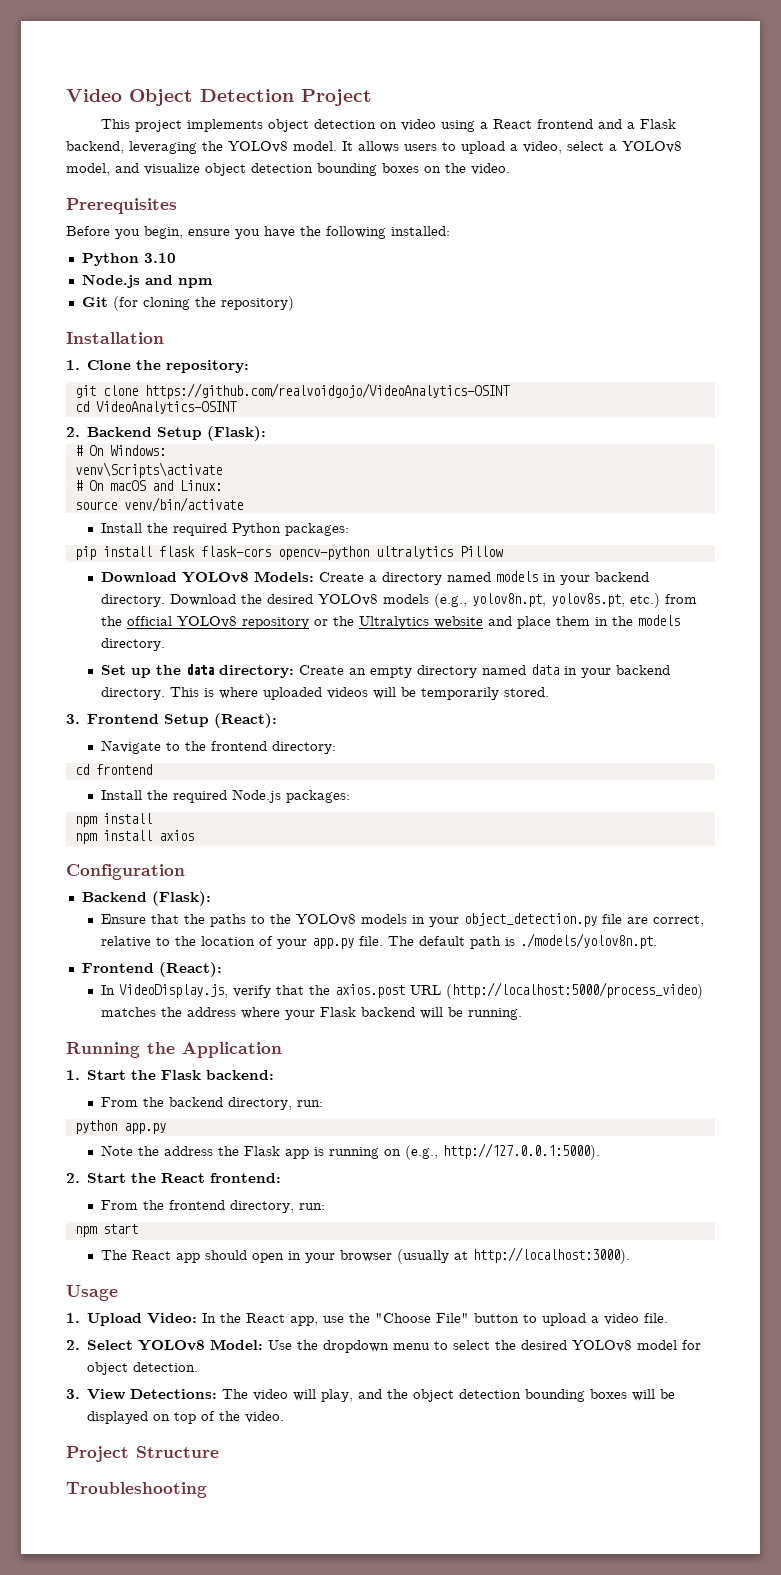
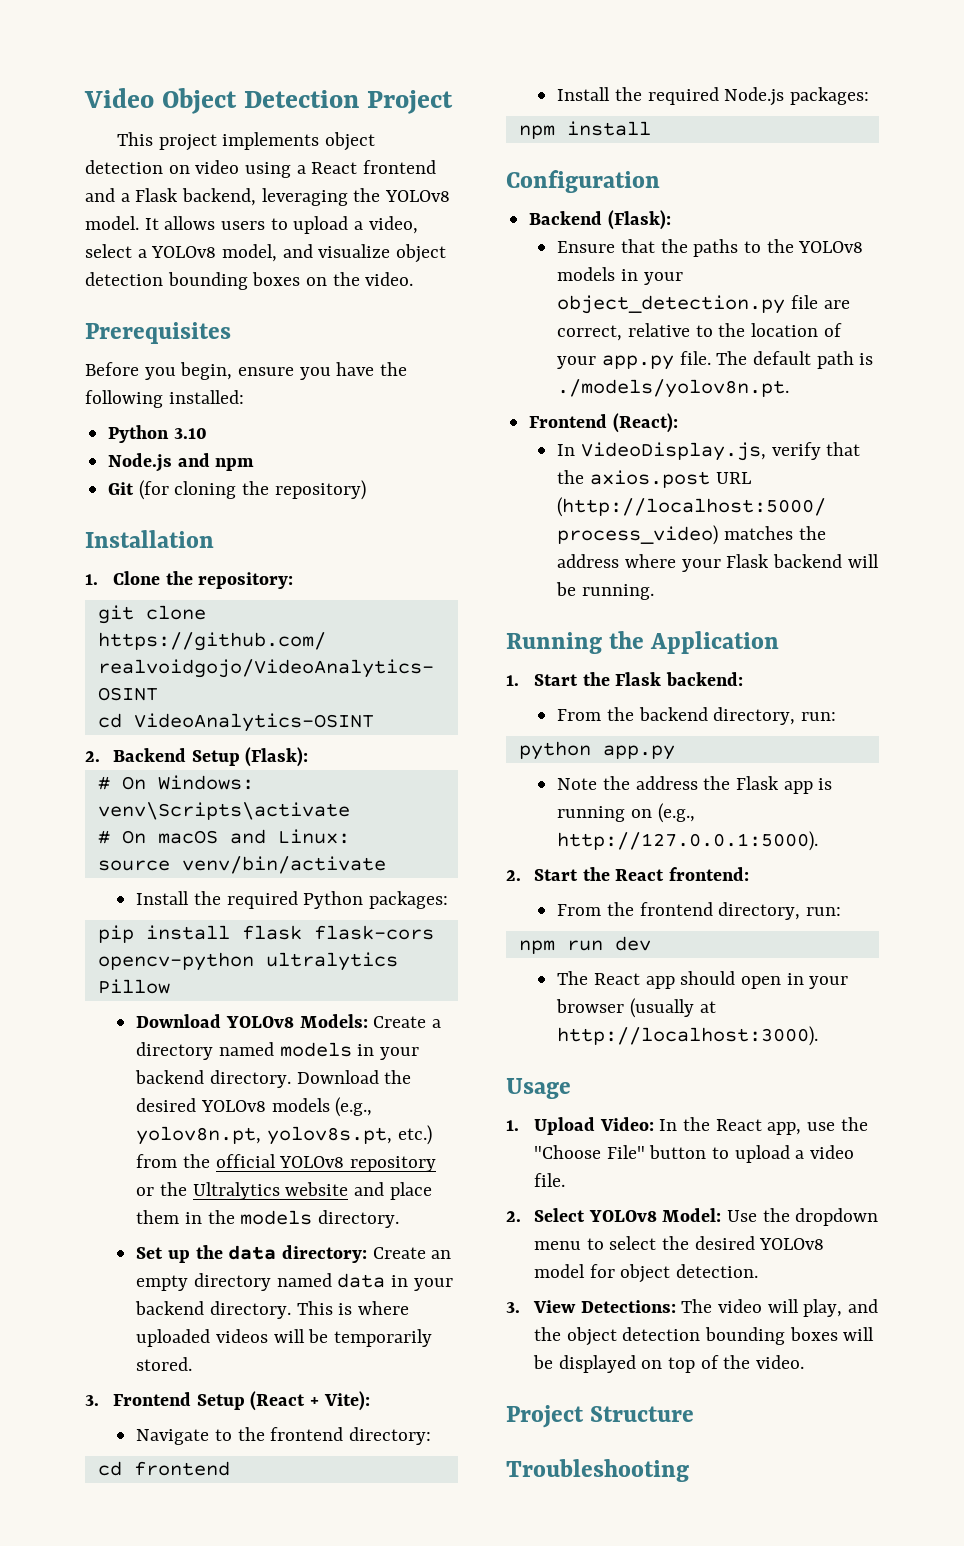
[214,713,278,728] (React): -> [250,1391,370,1411] (React + Vite):
[74,830,194,844] // npm install axios -> (651, 128) none
[102,1224,138,1234] start -> [566,936,651,951] run dev

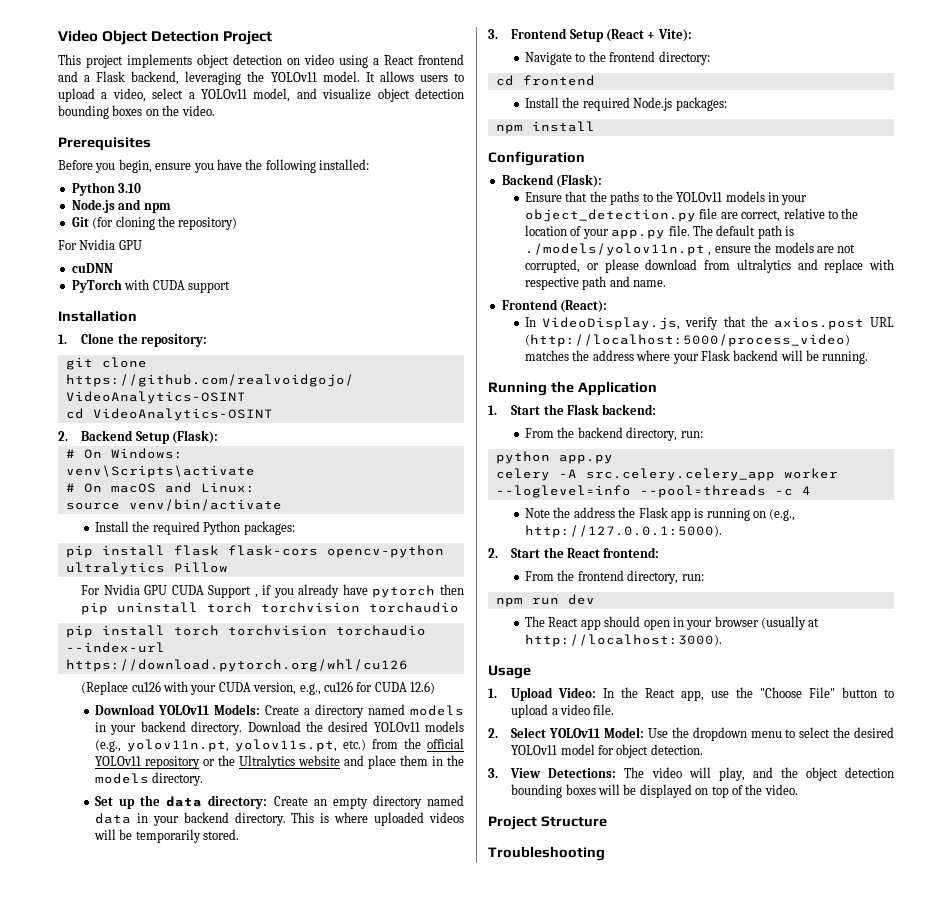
[385,190,451,202] YOLOv8 -> [270,72,317,82] YOLOv11
[151,246,217,258] YOLOv8 -> [201,89,247,99] YOLOv11
(366, 490) none -> [58,239,142,250] [71,263,113,273] [71,279,230,293] // For Nvidia GPU // cuDNN // PyTorch with CUDA support
[136,1014,294,1028] // Download YOLOv8 -> [81,584,464,598] [81,602,460,615] [65,625,426,638] [65,642,165,653] [65,659,408,672] [81,681,436,695] [95,704,210,715] // For Nvidia GPU CUDA Support , if you already have pytorch then pip uninstall torch torchvision torchaudio // pip install torch torchvision torchaudio --index-url https://download.pytorch.org/whl/cu126 // (Replace cu126 with your CUDA version, e.g., cu126 for CUDA 12.6) // Download YOLOv11
[200,1100,266,1112] YOLOv8 -> [373,722,420,732] YOLOv11
[136,1126,392,1145] yolov8n.pt, yolov8s.pt, -> [127,739,338,752] yolov11n.pt, yolov11s.pt,
[279,1156,345,1168] YOLOv8 -> [95,756,142,766] YOLOv11
[798,241,864,253] YOLOv8 -> [676,192,723,202] YOLOv11
[557,379,790,398] ./models/yolov8n.pt. -> [525,242,856,256] [525,259,894,273] [525,276,667,290] ./models/yolov11n.pt , ensure the models are not corrupted, or please download from ultralytics and replace with respective path and name.
(675, 752) none -> [495,468,838,481] [495,485,811,498] // celery -A src.celery.celery_app worker --loglevel=info --pool=threads -c 4
[588,1210,657,1222] YOLOv8 -> [549,728,601,738] YOLOv11
[759,1238,825,1250] YOLOv8 -> [511,745,558,755] YOLOv11

